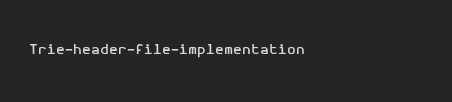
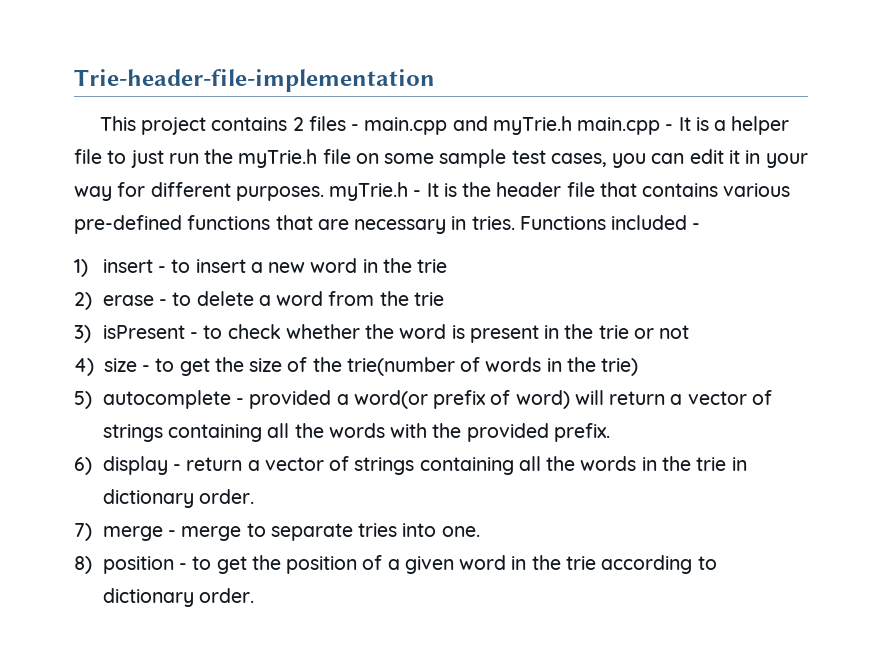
(305, 51) none -> [99,116,790,135] [74,149,808,168] [74,182,791,201] [74,215,701,234] [74,258,448,277] [74,291,444,310] [74,324,690,343] [74,357,639,376] [74,390,772,409] [102,423,610,442] [74,456,747,475] [102,489,255,508] [74,523,480,541] [74,555,717,574] [102,588,255,607] // This project contains 2 files - main.cpp and myTrie.h main.cpp - It is a helper file to just run the myTrie.h file on some sample test cases, you can edit it in your way for different purposes. myTrie.h - It is the header file that contains various pre-defined functions that are necessary in tries. Functions included - // 1) insert - to insert a new word in the trie // 2) erase - to delete a word from the trie // 3) isPresent - to check whether the word is present in the trie or not // 4) size - to get the size of the trie(number of words in the trie) // 5) autocomplete - provided a word(or prefix of word) will return a vector of strings containing all the words with the provided prefix. // 6) display - return a vector of strings containing all the words in the trie in dictionary order. // 7) merge - merge to separate tries into one. // 8) position - to get the position of a given word in the trie according to dictionary order.

